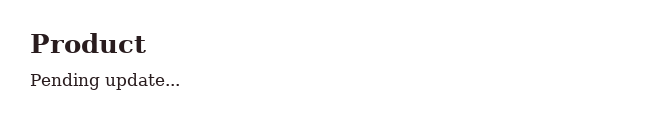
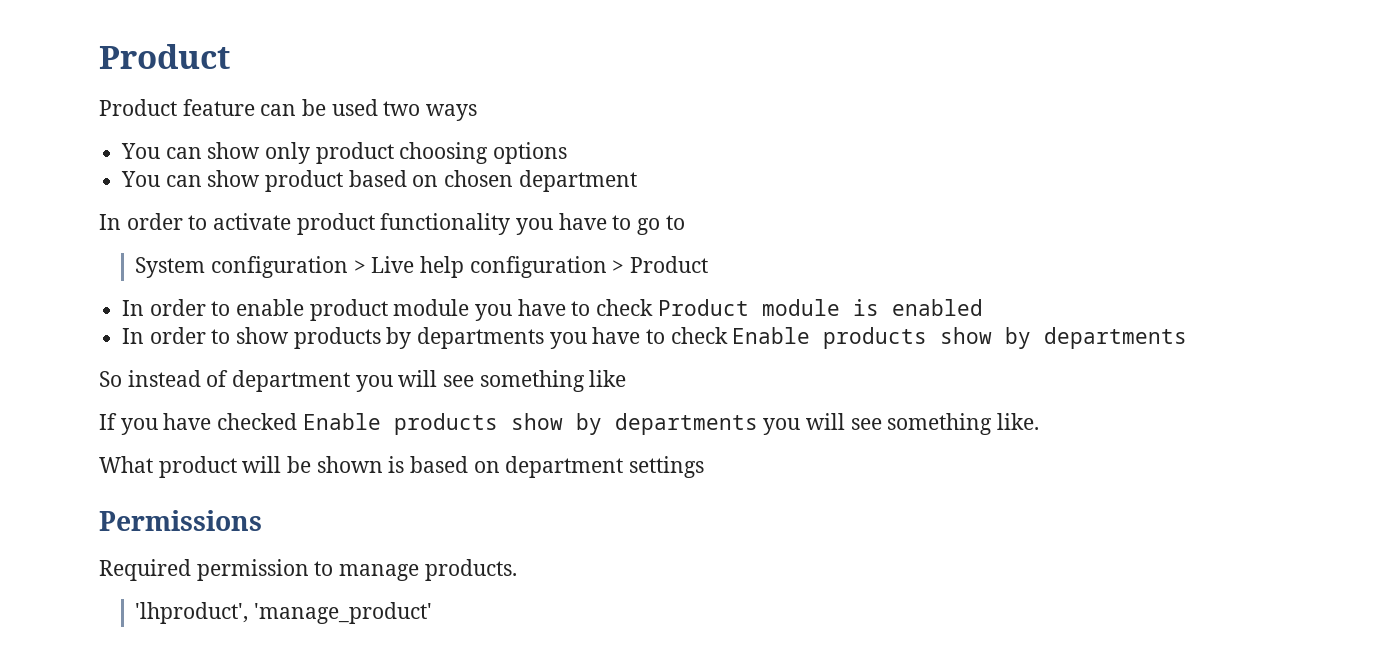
[30,33,146,53] [30,73,180,90] Product // Pending update... -> [99,44,230,69] [99,99,478,121] [121,142,568,164] [121,170,637,192] [99,213,685,235] [135,256,708,278] [122,299,983,321] [122,327,1188,349] [99,370,627,392] [99,413,1040,435] [99,456,705,478] [99,510,262,531] [99,559,517,581] [135,602,432,624] Product // Product feature can be used two ways // You can show only product choosing options // You can show product based on chosen department // In order to activate product functionality you have to go to // System configuration > Live help configuration > Product // In order to enable product module you have to check Product module is enabled // In order to show products by departments you have to check Enable products show by departments // So instead of department you will see something like // If you have checked Enable products show by departments you will see something like. // What product will be shown is based on department settings // Permissions // Required permission to manage products. // 'lhproduct', 'manage_product'

